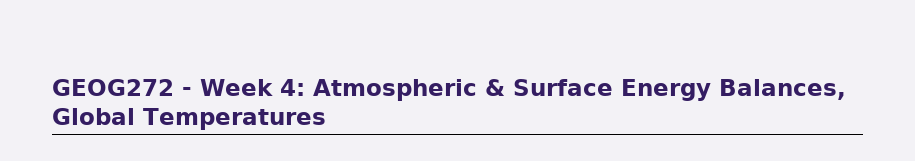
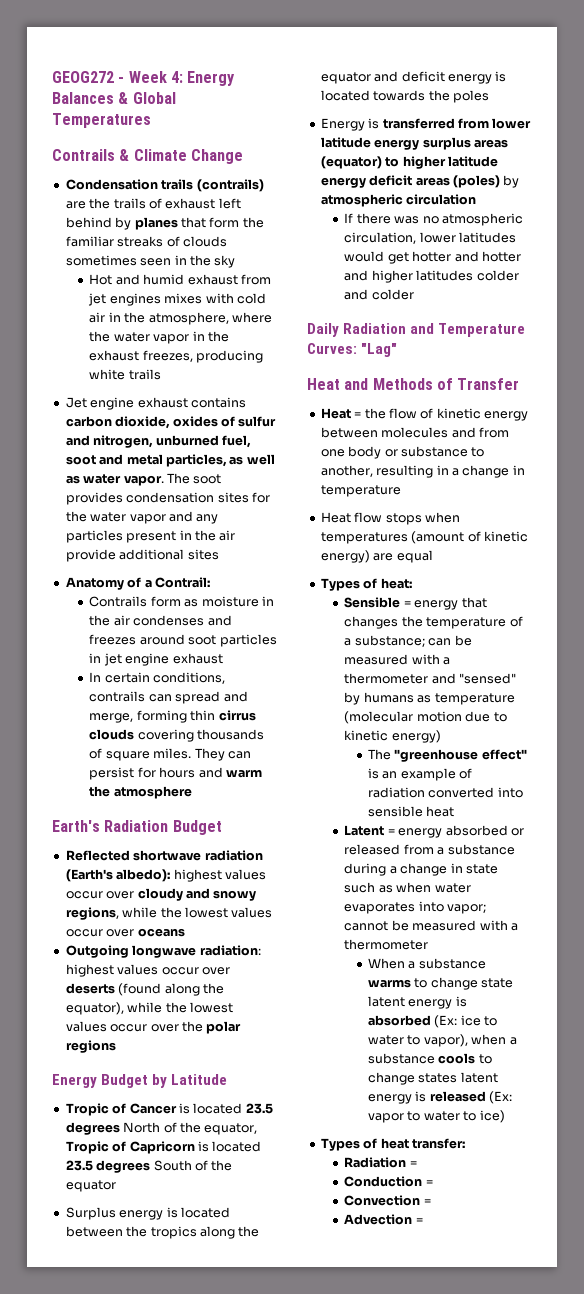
[312,79,846,101] [52,108,326,130] Atmospheric & Surface Energy Balances, Global Temperatures -> [187,71,236,86] [52,92,176,104] [52,113,151,128] [52,149,243,164] [65,179,264,192] [65,198,241,209] [65,217,264,230] [65,236,227,247] [65,255,236,268] [89,274,271,285] [88,293,266,306] [89,312,272,325] [89,331,229,344] [89,350,264,363] [89,369,161,380] [65,397,246,410] [65,416,277,429] [65,435,251,448] [65,454,275,467] [65,473,222,486] [65,492,270,505] [65,511,219,524] [65,530,236,543] [65,549,219,562] [65,577,210,590] [89,596,274,607] [89,615,232,626] [89,634,277,647] [89,653,223,666] [89,672,226,684] [89,691,248,704] [89,710,256,723] [89,729,265,742] [89,748,251,761] [89,767,262,780] [89,786,192,799] [52,820,222,835] [65,850,263,861] [65,869,266,882] [65,888,257,901] [65,907,273,920] [65,928,185,937] [65,945,261,958] [65,964,230,977] [65,983,224,996] [65,1002,233,1015] [65,1021,242,1034] [65,1040,116,1053] [52,1074,228,1088] [65,1103,273,1116] [65,1122,258,1135] [65,1141,262,1154] [65,1160,233,1173] [65,1180,116,1192] [65,1207,230,1220] [65,1226,260,1239] [320,71,507,84] [320,90,489,103] [320,118,532,131] [320,137,508,150] [320,156,498,169] [320,175,520,188] [320,194,477,207] [344,213,523,226] [344,232,517,244] [344,251,521,264] [344,270,519,283] [344,289,414,300] [307,323,526,337] [307,343,398,357] [307,378,520,390] [320,408,528,421] [320,427,509,438] [320,446,485,459] [320,465,525,478] [320,485,401,497] [320,512,460,525] [320,531,528,544] [320,550,433,563] [320,578,412,591] [344,597,487,610] [344,616,523,629] [344,635,472,647] [344,654,451,665] [344,673,517,684] [344,692,515,705] [344,711,507,724] [344,730,441,743] [368,749,527,762] [368,768,473,781] [368,787,523,798] [368,806,455,817] [344,825,524,838] [344,844,515,855] [344,863,498,876] [344,882,471,893] [344,901,487,914] [344,920,518,931] [344,939,429,950] [368,958,486,969] [368,977,514,990] [368,996,467,1009] [368,1015,498,1028] [368,1034,517,1047] [368,1053,492,1064] [368,1072,498,1085] [368,1091,513,1104] [368,1110,505,1123] [320,1138,465,1151] [344,1157,417,1168] [344,1176,433,1187] [344,1195,431,1206] [344,1214,423,1225] Energy Balances & Global Temperatures // Contrails & Climate Change // Condensation trails (contrails) are the trails of exhaust left behind by planes that form the familiar streaks of clouds sometimes seen in the sky // Hot and humid exhaust from jet engines mixes with cold air in the atmosphere, where the water vapor in the exhaust freezes, producing white trails // Jet engine exhaust contains carbon dioxide, oxides of sulfur and nitrogen, unburned fuel, soot and metal particles, as well as water vapor. The soot provides condensation sites for the water vapor and any particles present in the air provide additional sites // Anatomy of a Contrail: // Contrails form as moisture in the air condenses and freezes around soot particles in jet engine exhaust // In certain conditions, contrails can spread and merge, forming thin cirrus clouds covering thousands of square miles. They can persist for hours and warm the atmosphere // Earth's Radiation Budget // Reflected shortwave radiation (Earth's albedo): highest values occur over cloudy and snowy regions, while the lowest values occur over oceans // Outgoing longwave radiation: highest values occur over deserts (found along the equator), while the lowest values occur over the polar regions // Energy Budget by Latitude // Tropic of Cancer is located 23.5 degrees North of the equator, Tropic of Capricorn is located 23.5 degrees South of the equator // Surplus energy is located between the tropics along the equator and deficit energy is located towards the poles // Energy is transferred from lower latitude energy surplus areas (equator) to higher latitude energy deficit areas (poles) by atmospheric circulation // If there was no atmospheric circulation, lower latitudes would get hotter and hotter and higher latitudes colder and colder // Daily Radiation and Temperature Curves: "Lag" // Heat and Methods of Transfer // Heat = the flow of kinetic energy between molecules and from one body or substance to another, resulting in a change in temperature // Heat flow stops when temperatures (amount of kinetic energy) are equal // Types of heat: // Sensible = energy that changes the temperature of a substance; can be measured with a thermometer and "sensed" by humans as temperature (molecular motion due to kinetic energy) // The "greenhouse effect" is an example of radiation converted into sensible heat // Latent = energy absorbed or released from a substance during a change in state such as when water evaporates into vapor; cannot be measured with a thermometer // When a substance warms to change state latent energy is absorbed (Ex: ice to water to vapor), when a substance cools to change states latent energy is released (Ex: vapor to water to ice) // Types of heat transfer: // Radiation = // Conduction = // Convection = // Advection =

